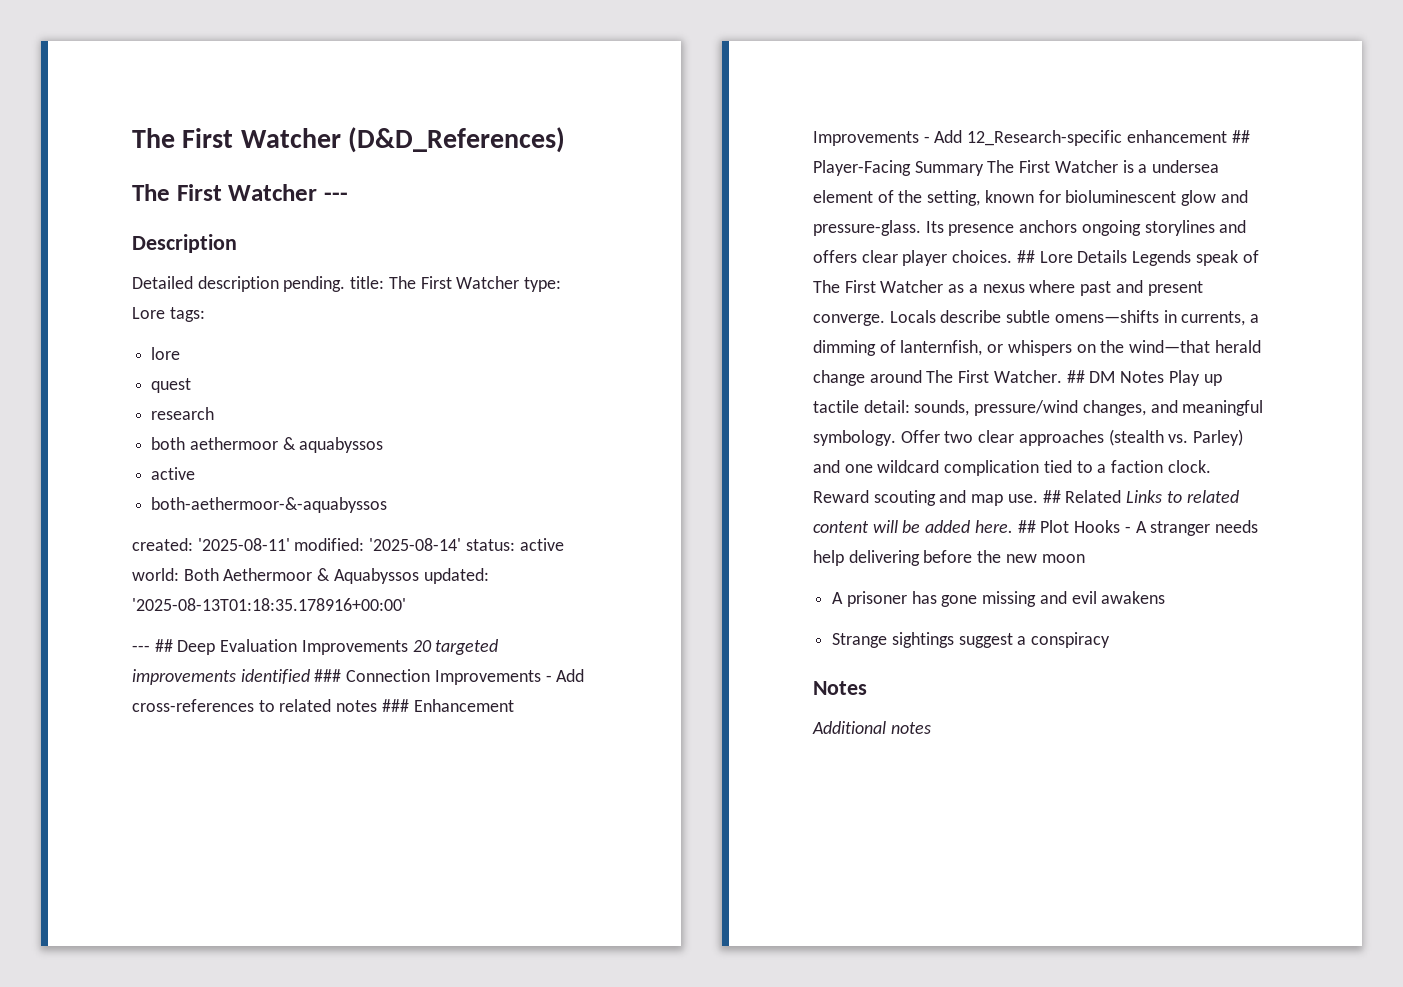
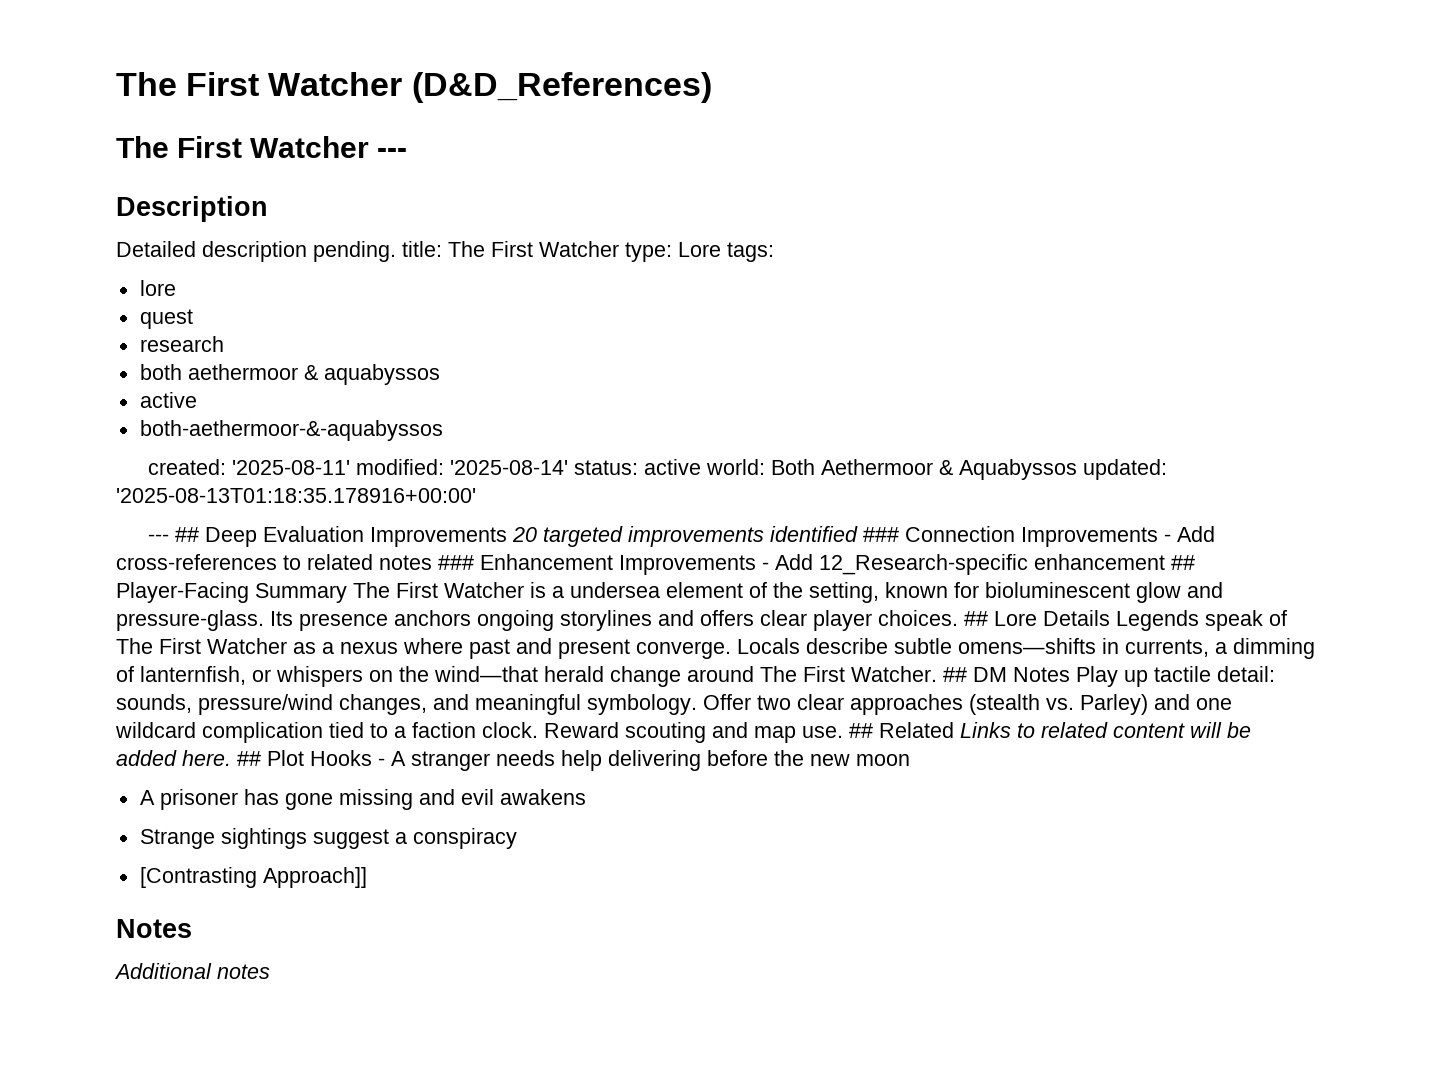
(1111, 640) none -> [139,867,367,888] // [Contrasting Approach]]

